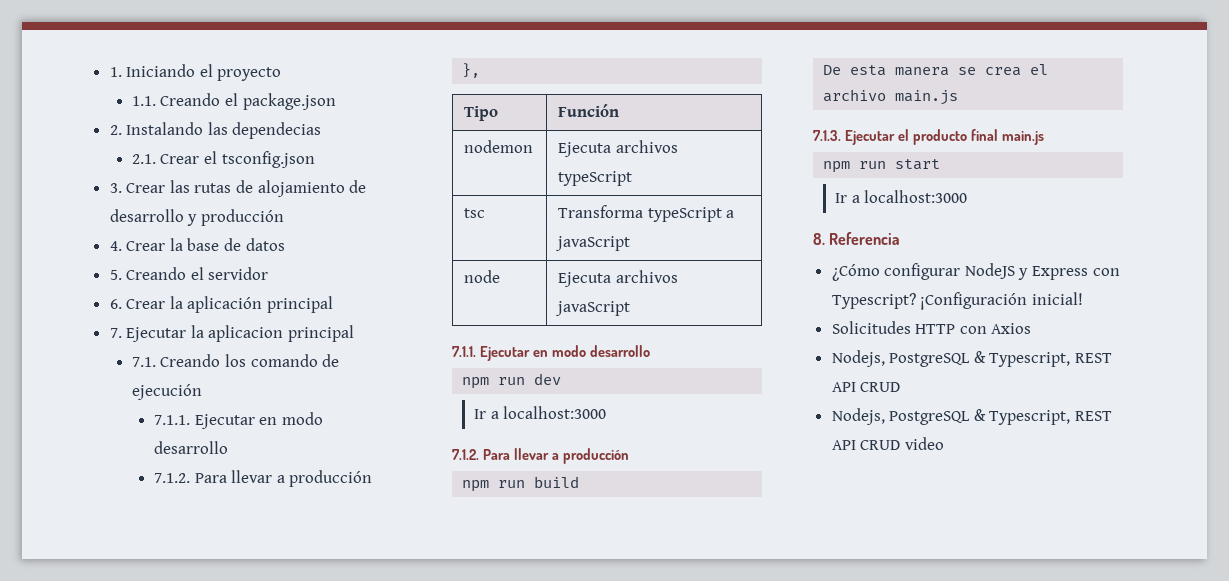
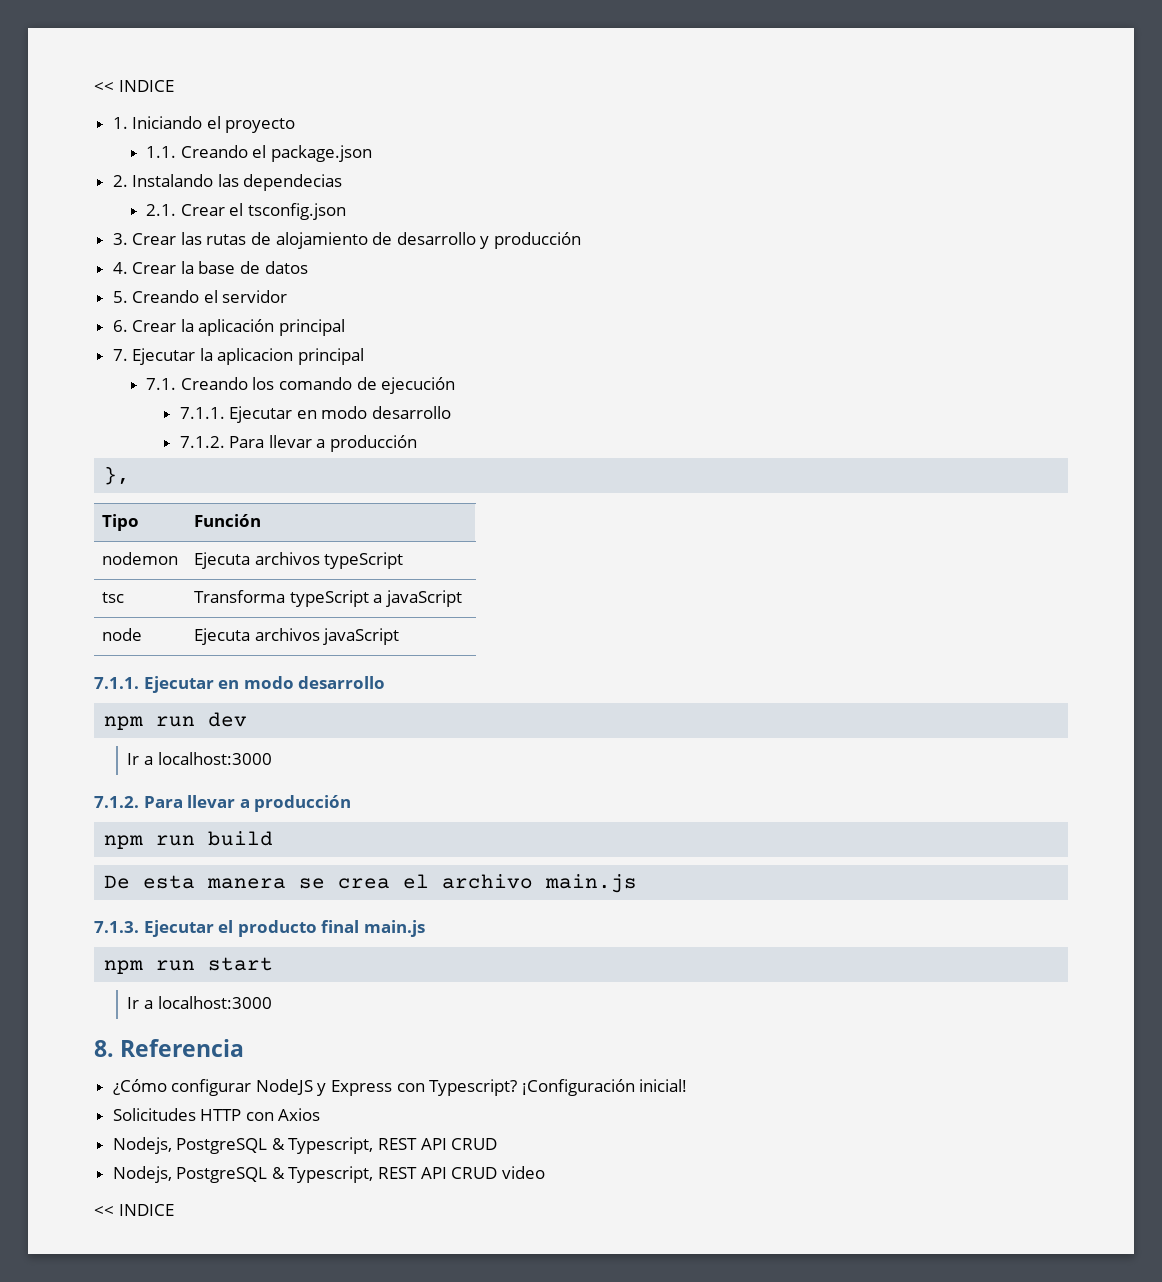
(109, 72) none -> [94,80,174,92] << INDICE //
(944, 443) none -> [94,1204,174,1216] // << INDICE

